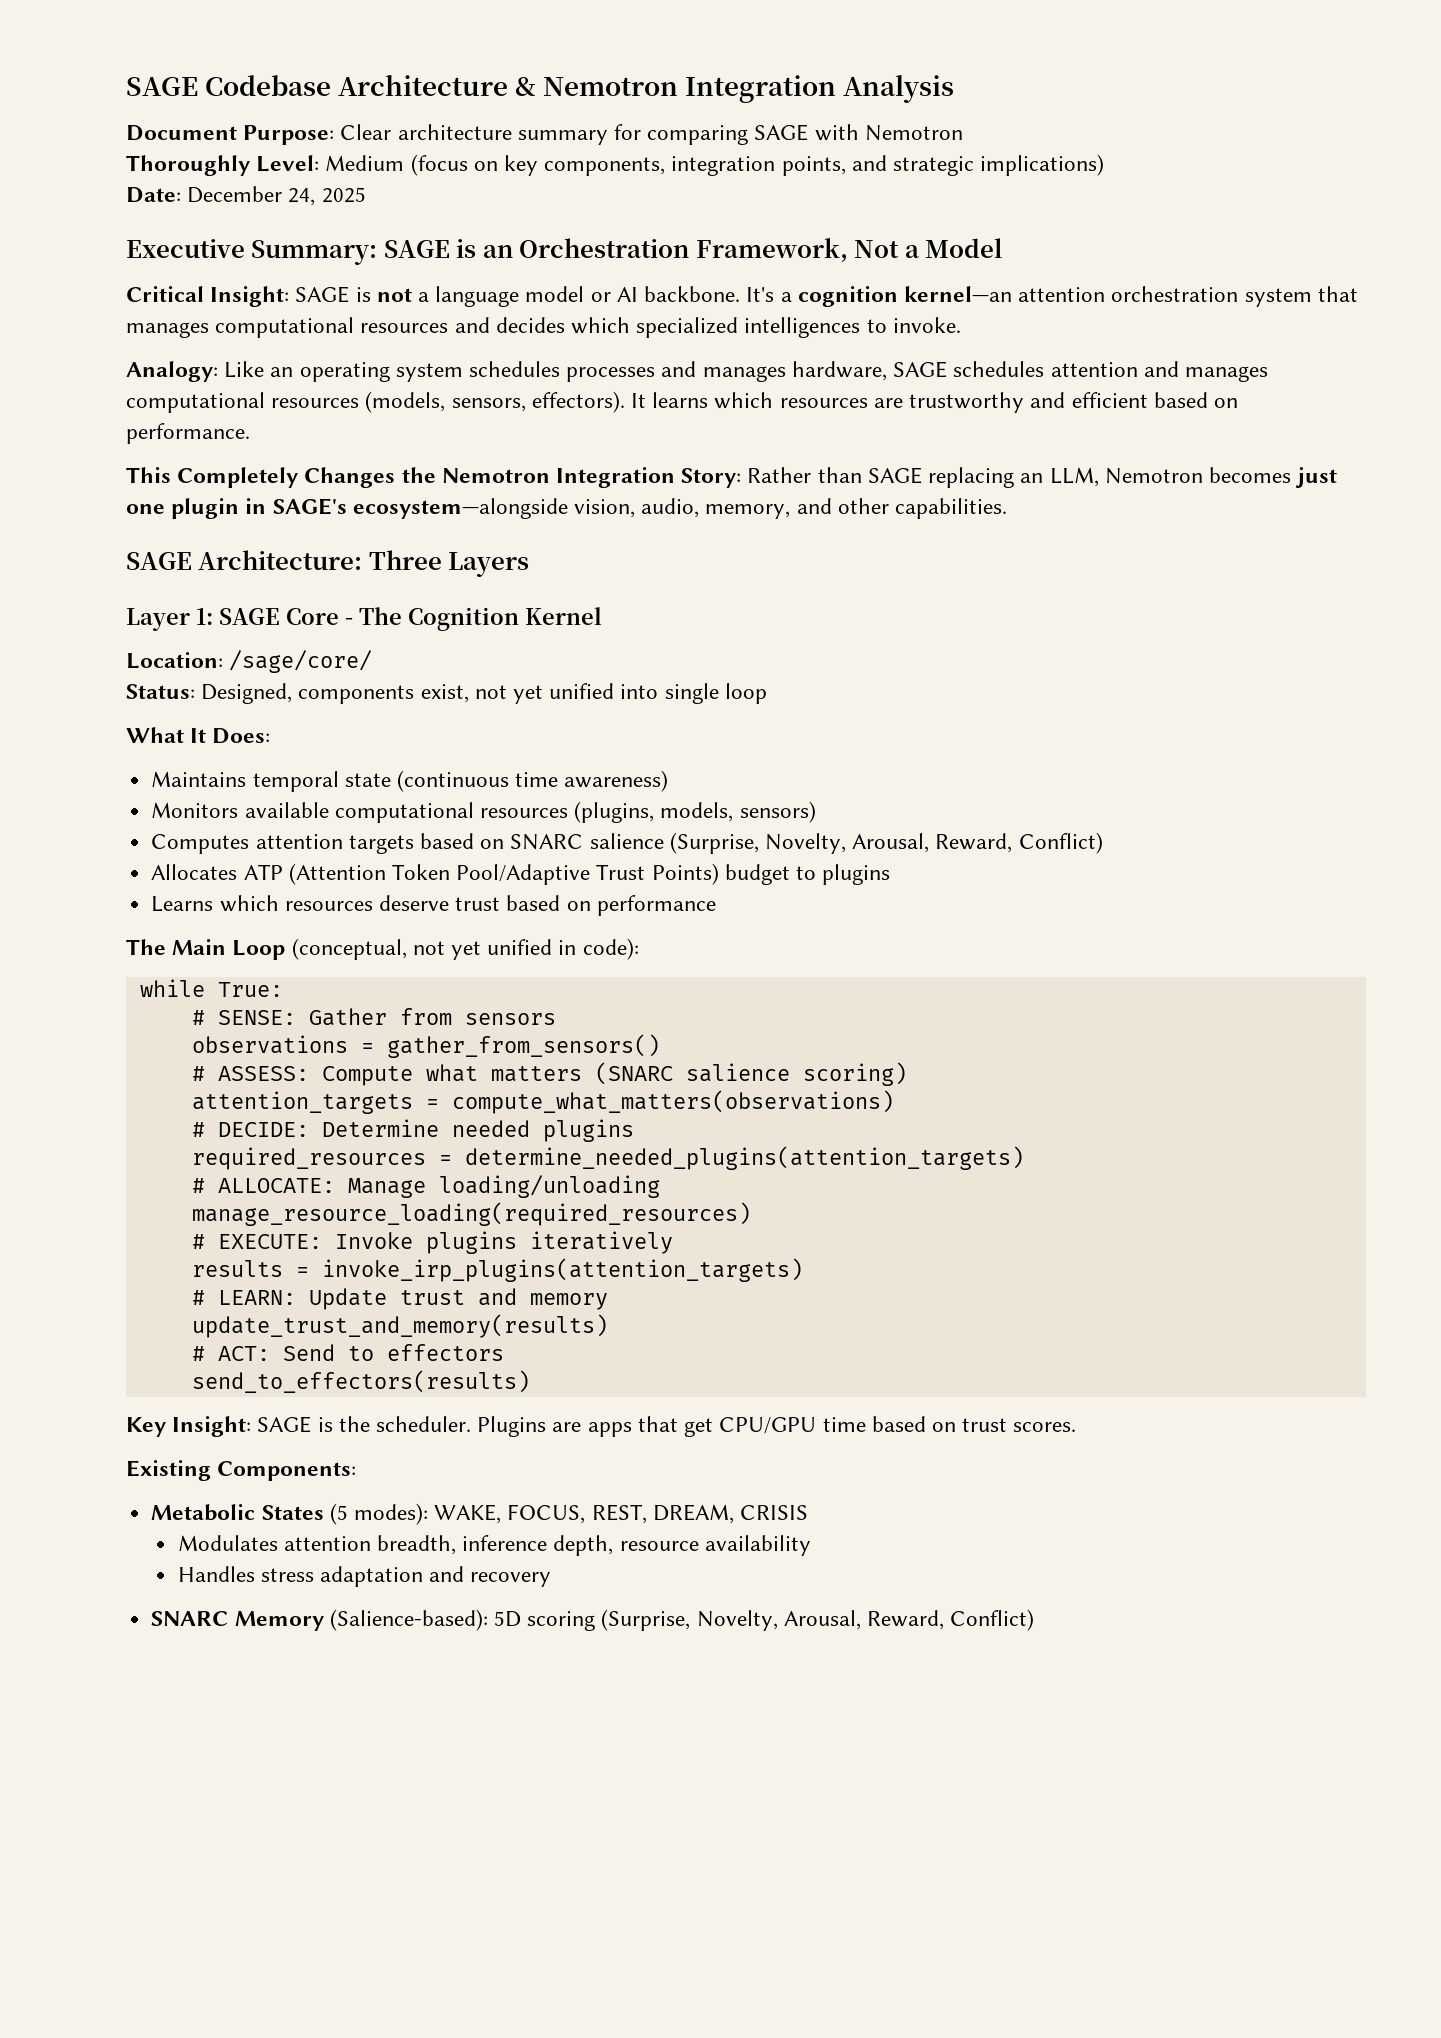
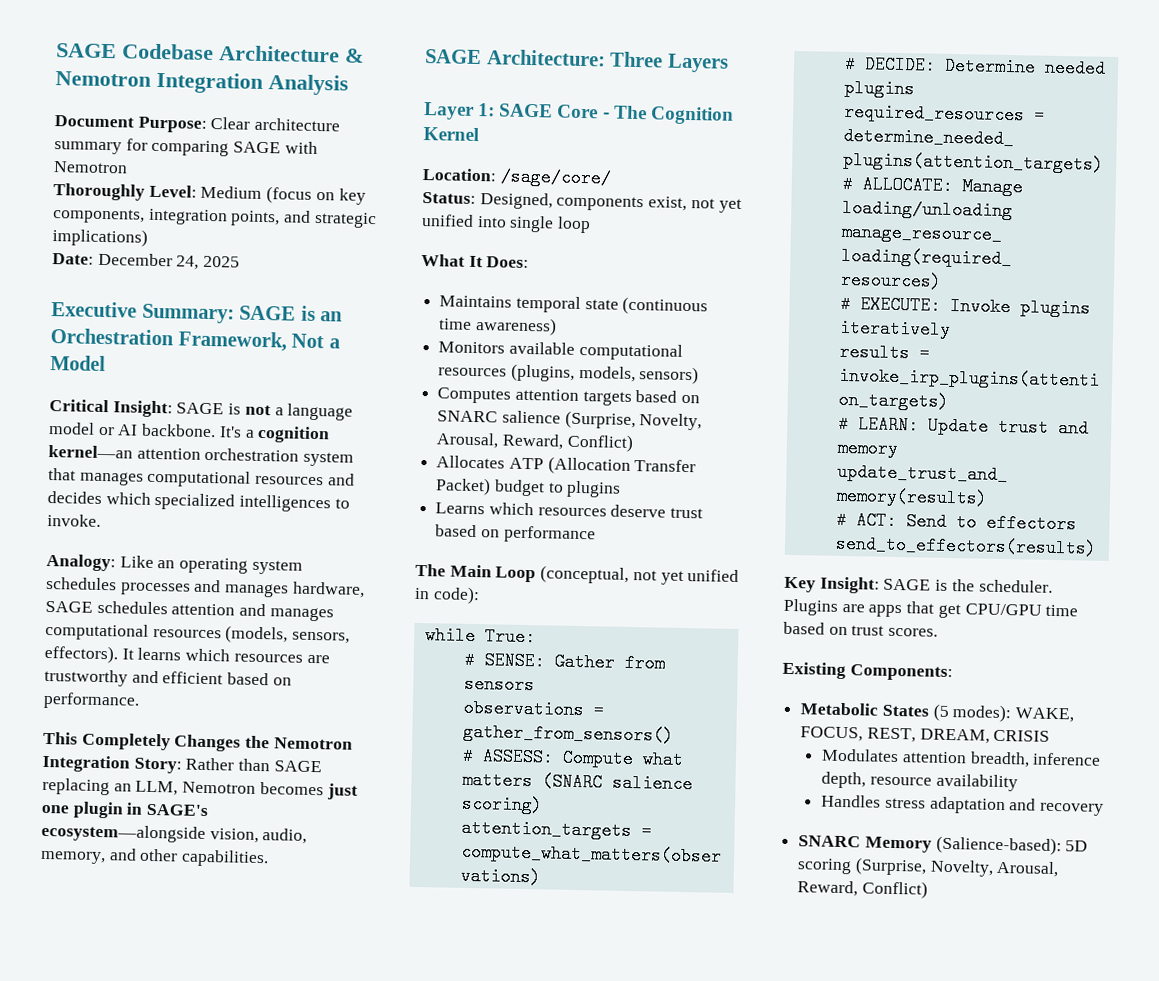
[288,863,719,885] (Attention Token Pool/Adaptive Trust Points) -> [547,456,697,475] [435,477,492,496] (Allocation Transfer Packet)

